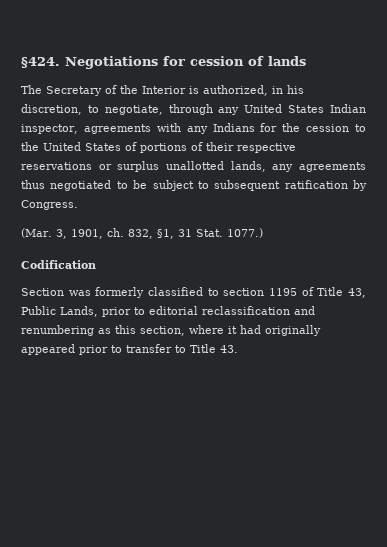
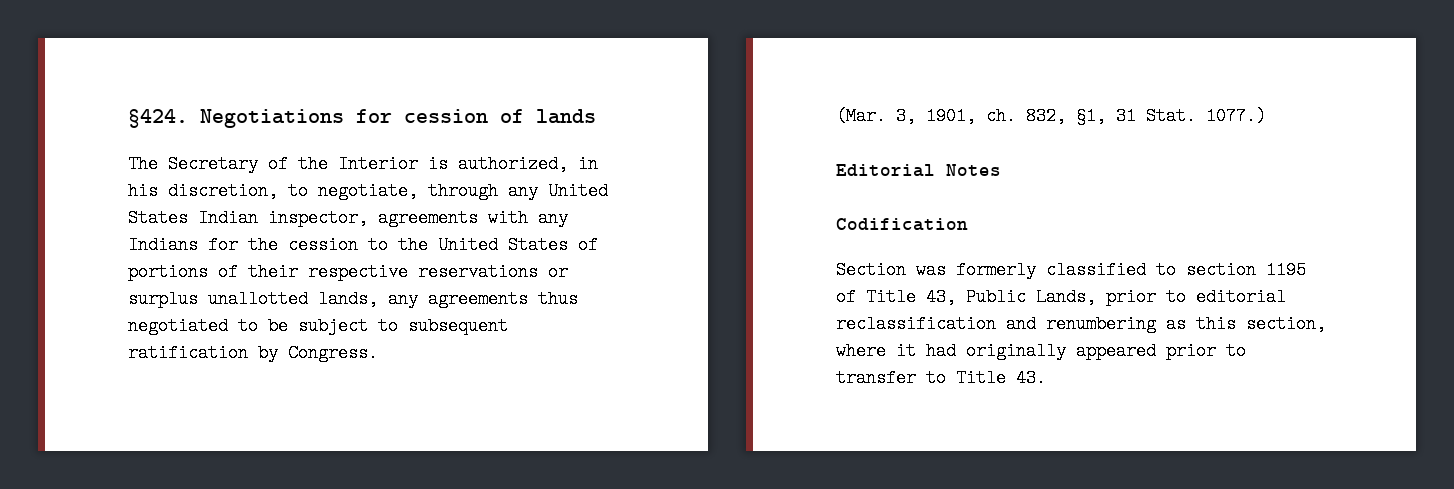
(263, 233) none -> [836,164,1001,177] // Editorial Notes

